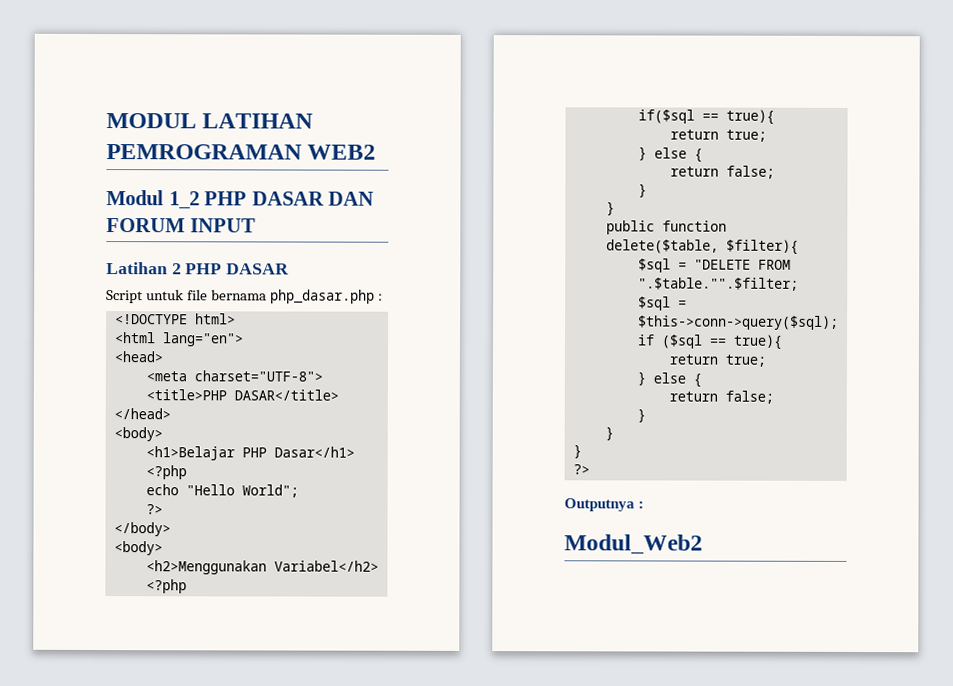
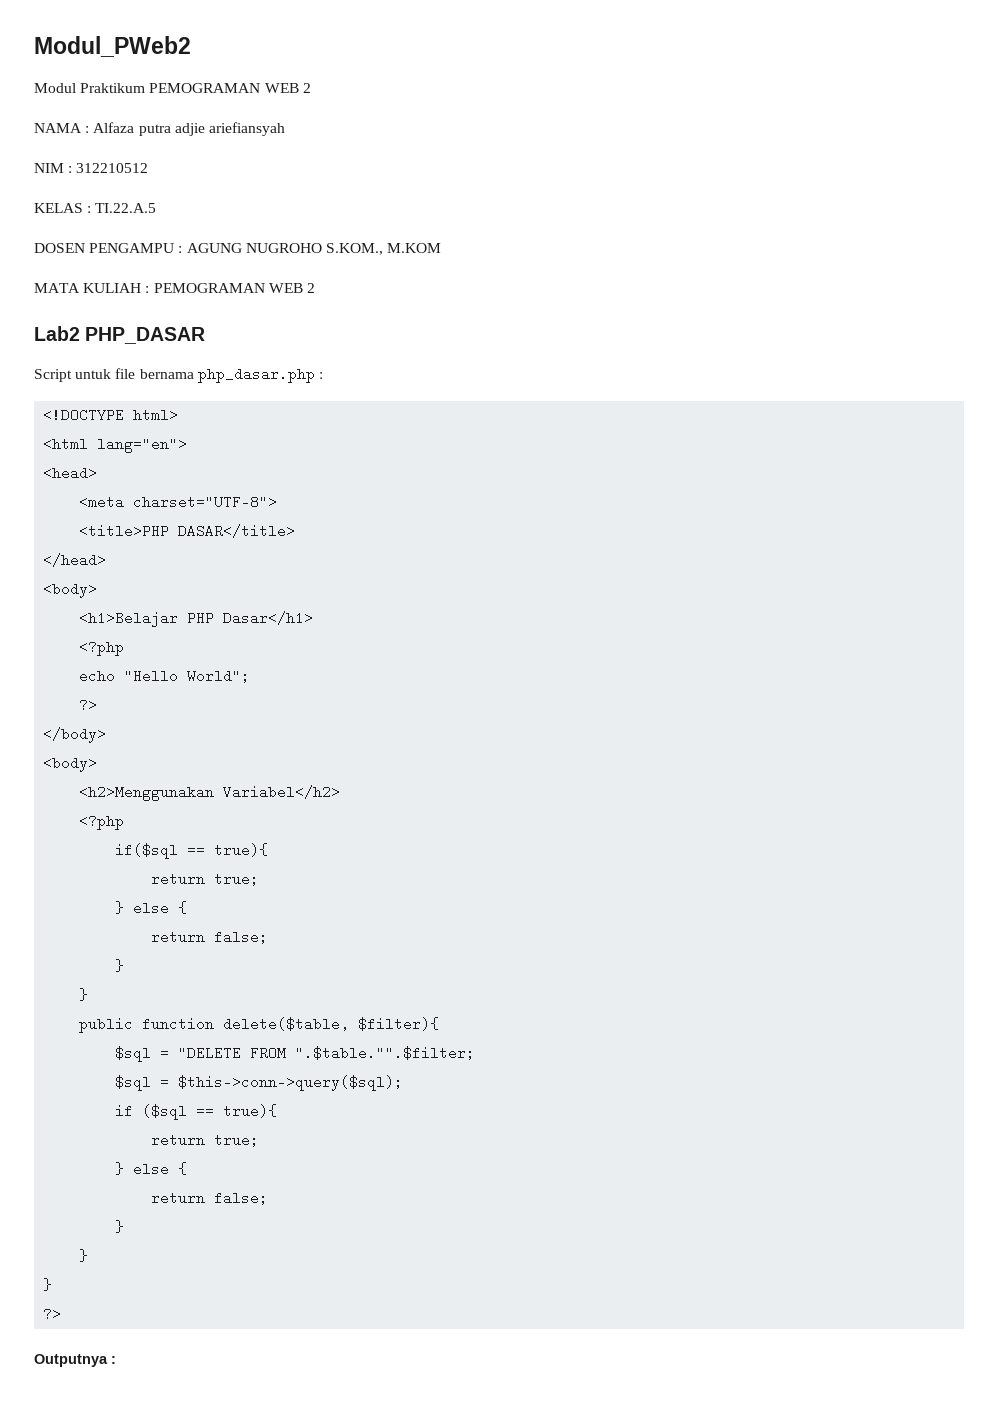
[106,113,314,129] [106,144,377,160] [106,190,375,210] [106,218,256,233] [106,262,290,275] MODUL LATIHAN PEMROGRAMAN WEB2 // Modul 1_2 PHP DASAR DAN FORUM INPUT // Latihan 2 PHP DASAR -> [34,36,191,57] [34,83,311,93] [34,122,285,136] [34,163,149,173] [34,203,157,213] [34,243,442,255] [34,283,315,293] [34,326,206,344] Modul_PWeb2 // Modul Praktikum PEMOGRAMAN WEB 2 // NAMA : Alfaza putra adjie ariefiansyah // NIM : 312210512 // KELAS : TI.22.A.5 // DOSEN PENGAMPU : AGUNG NUGROHO S.KOM., M.KOM // MATA KULIAH : PEMOGRAMAN WEB 2 // Lab2 PHP_DASAR
[564,534,703,555] // Modul_Web2 -> (116, 1360) none

